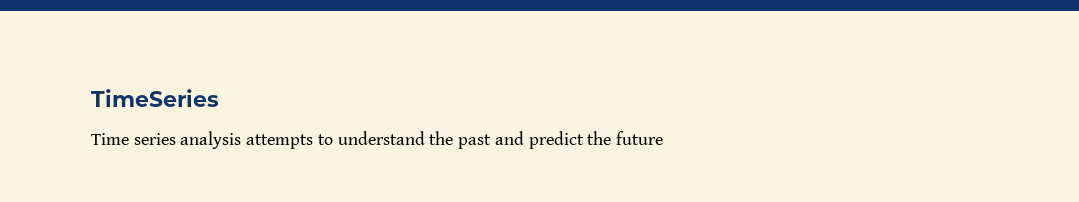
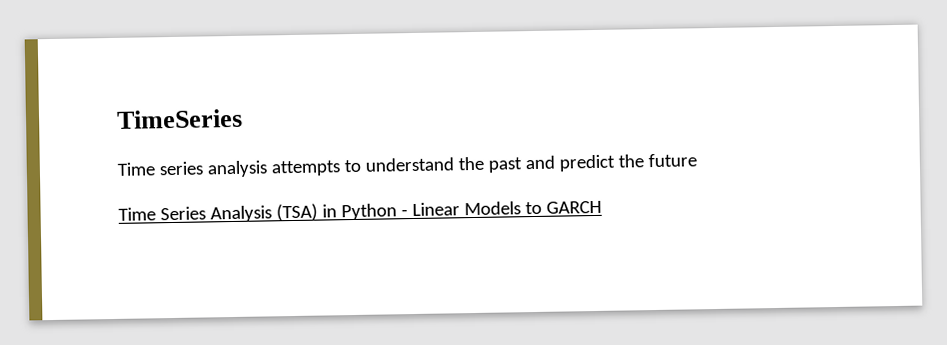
(663, 138) none -> [118,200,602,223] // Time Series Analysis (TSA) in Python - Linear Models to GARCH

